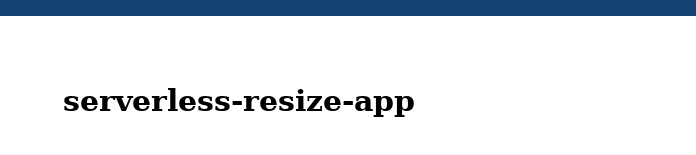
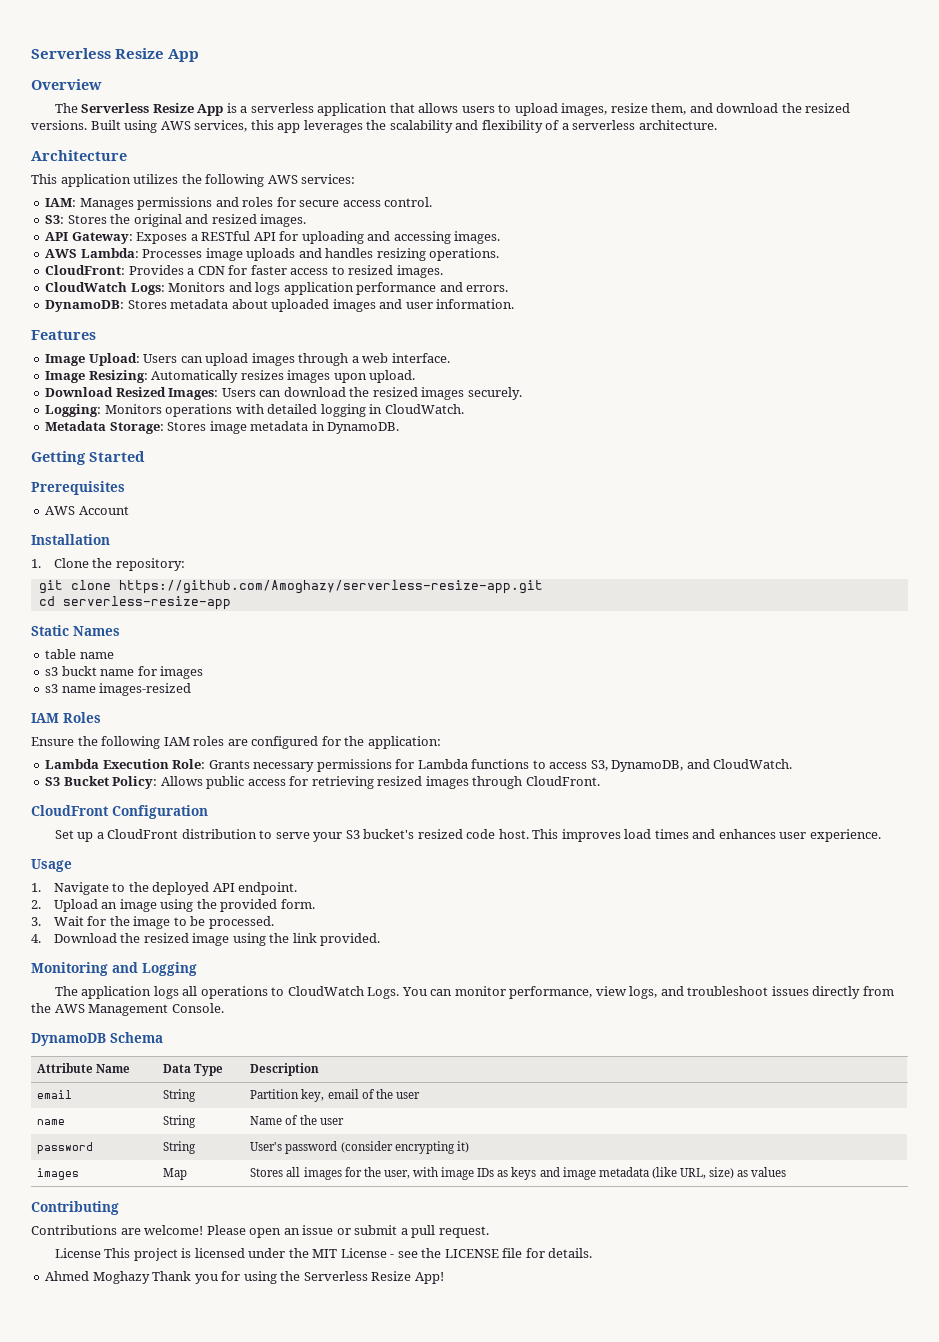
[63,88,415,117] serverless-resize-app -> [31,48,200,62] [31,79,102,90] [54,103,851,116] [31,120,717,133] [31,150,127,161] [31,174,356,187] [45,197,433,210] [45,214,307,227] [45,231,501,244] [45,248,500,261] [45,265,443,278] [45,282,509,295] [45,299,515,312] [31,330,96,340] [45,353,450,366] [45,370,416,383] [45,387,522,400] [45,404,464,417] [45,421,400,434] [31,451,145,465] [31,481,125,495] [45,506,129,515] [31,534,110,545] [31,558,185,571] [38,580,543,594] [38,596,231,610] [31,625,120,636] [45,649,114,659] [45,666,204,679] [45,683,192,696] [31,712,101,723] [31,736,441,749] [45,759,793,772] [45,776,600,789] [31,805,208,819] [54,829,881,842] [31,859,72,872] [31,882,298,895] [31,899,315,912] [31,916,274,929] [31,933,381,946] [31,962,197,976] [54,986,894,999] [31,1003,224,1016] [31,1032,163,1046] [37,1063,131,1073] [163,1064,224,1076] [250,1063,320,1076] [37,1090,73,1099] [163,1089,197,1102] [250,1089,420,1102] [37,1119,66,1125] [163,1115,197,1128] [250,1115,344,1125] [37,1142,94,1154] [163,1141,197,1154] [250,1141,469,1154] [37,1168,80,1180] [163,1168,188,1180] [250,1167,787,1180] [31,1201,119,1215] [31,1225,489,1238] [54,1248,593,1261] [45,1271,444,1284] Serverless Resize App // Overview // The Serverless Resize App is a serverless application that allows users to upload images, resize them, and download the resized versions. Built using AWS services, this app leverages the scalability and flexibility of a serverless architecture. // Architecture // This application utilizes the following AWS services: // IAM: Manages permissions and roles for secure access control. // S3: Stores the original and resized images. // API Gateway: Exposes a RESTful API for uploading and accessing images. // AWS Lambda: Processes image uploads and handles resizing operations. // CloudFront: Provides a CDN for faster access to resized images. // CloudWatch Logs: Monitors and logs application performance and errors. // DynamoDB: Stores metadata about uploaded images and user information. // Features // Image Upload: Users can upload images through a web interface. // Image Resizing: Automatically resizes images upon upload. // Download Resized Images: Users can download the resized images securely. // Logging: Monitors operations with detailed logging in CloudWatch. // Metadata Storage: Stores image metadata in DynamoDB. // Getting Started // Prerequisites // AWS Account // Installation // 1. Clone the repository: // git clone https://github.com/Amoghazy/serverless-resize-app.git // cd serverless-resize-app // Static Names // table name // s3 buckt name for images // s3 name images-resized // IAM Roles // Ensure the following IAM roles are configured for the application: // Lambda Execution Role: Grants necessary permissions for Lambda functions to access S3, DynamoDB, and CloudWatch. // S3 Bucket Policy: Allows public access for retrieving resized images through CloudFront. // CloudFront Configuration // Set up a CloudFront distribution to serve your S3 bucket's resized code host. This improves load times and enhances user experience. // Usage // 1. Navigate to the deployed API endpoint. // 2. Upload an image using the provided form. // 3. Wait for the image to be processed. // 4. Download the resized image using the link provided. // Monitoring and Logging // The application logs all operations to CloudWatch Logs. You can monitor performance, view logs, and troubleshoot issues directly from the AWS Management Console. // DynamoDB Schema // Attribute Name | Data Type | Description // email | String | Partition key, email of the user // name | String | Name of the user // password | String | User's password (consider encrypting it) // images | Map | Stores all images for the user, with image IDs as keys and image metadata (like URL, size) as values // Contributing // Contributions are welcome! Please open an issue or submit a pull request. // License This project is licensed under the MIT License - see the LICENSE file for details. // Ahmed Moghazy Thank you for using the Serverless Resize App!

